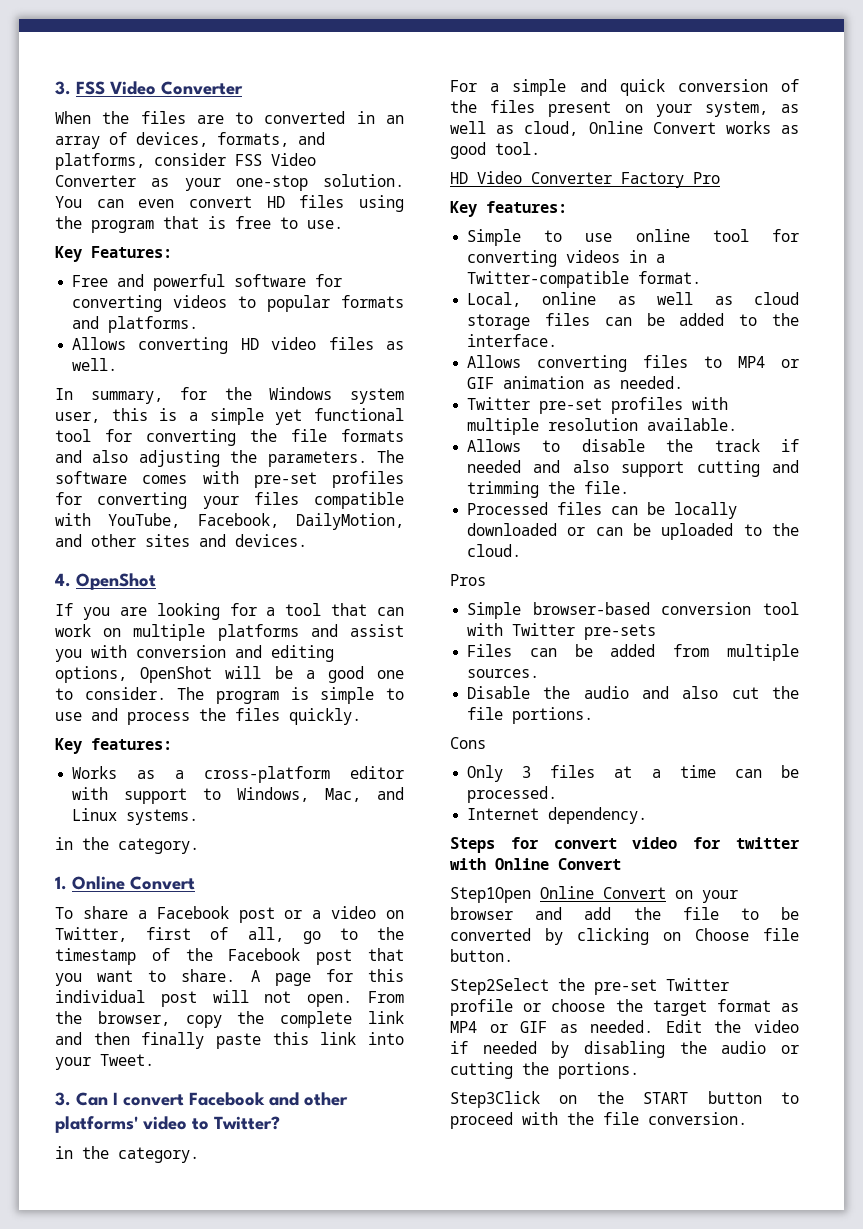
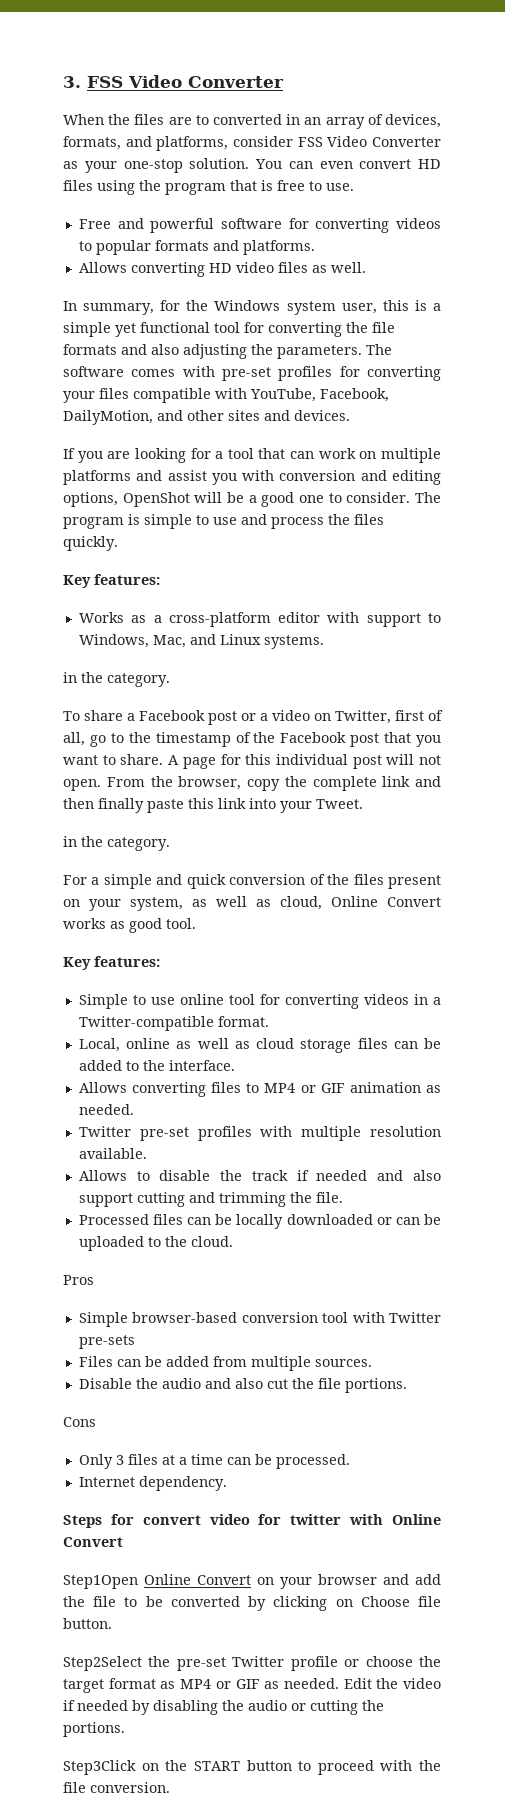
[55,246,172,262] // Key Features: -> (354, 187) none
[55,573,156,590] // 4. OpenShot -> (350, 415) none
[55,876,195,890] // 1. Online Convert -> (170, 680) none
[55,1092,348,1106] [55,1116,280,1133] // 3. Can I convert Facebook and other platforms' video to Twitter? -> (363, 804) none
[450,171,720,188] // HD Video Converter Factory Pro -> (196, 923) none

